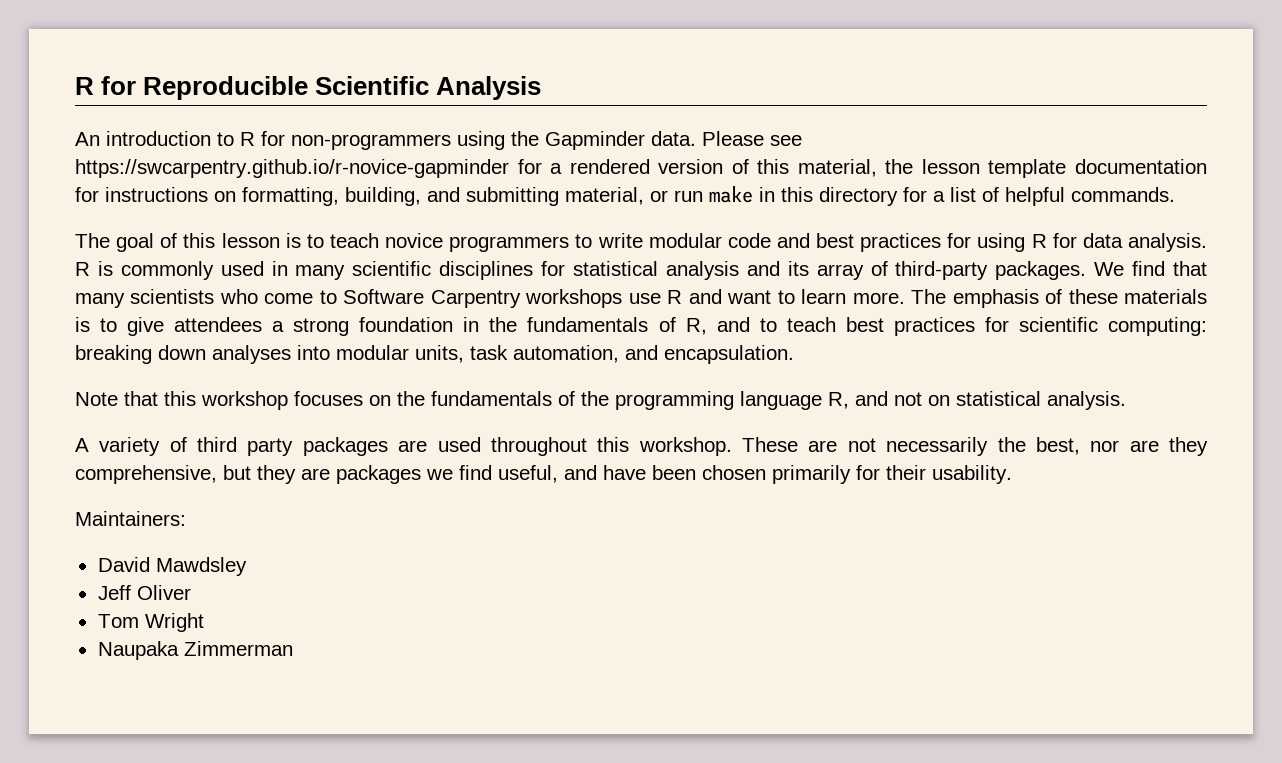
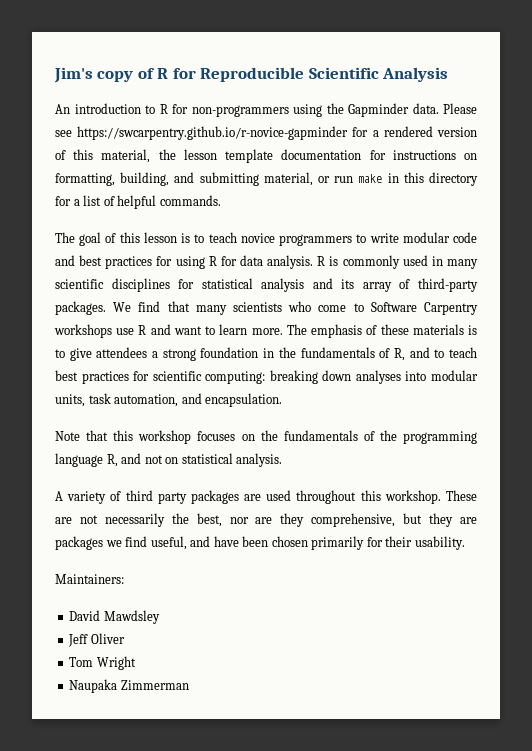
(75, 86) none -> [54,67,155,83] Jim's copy of

